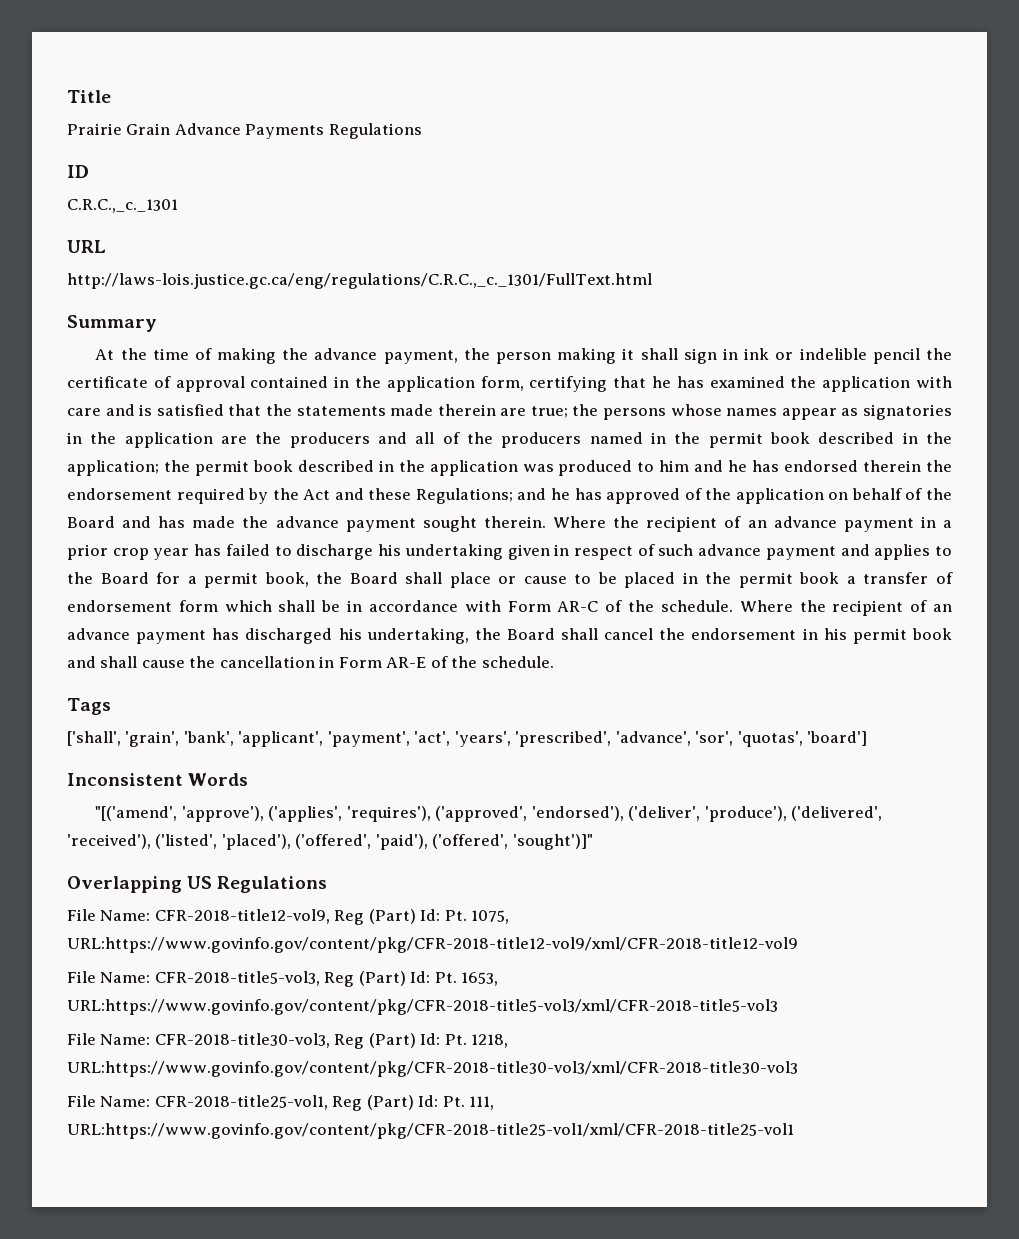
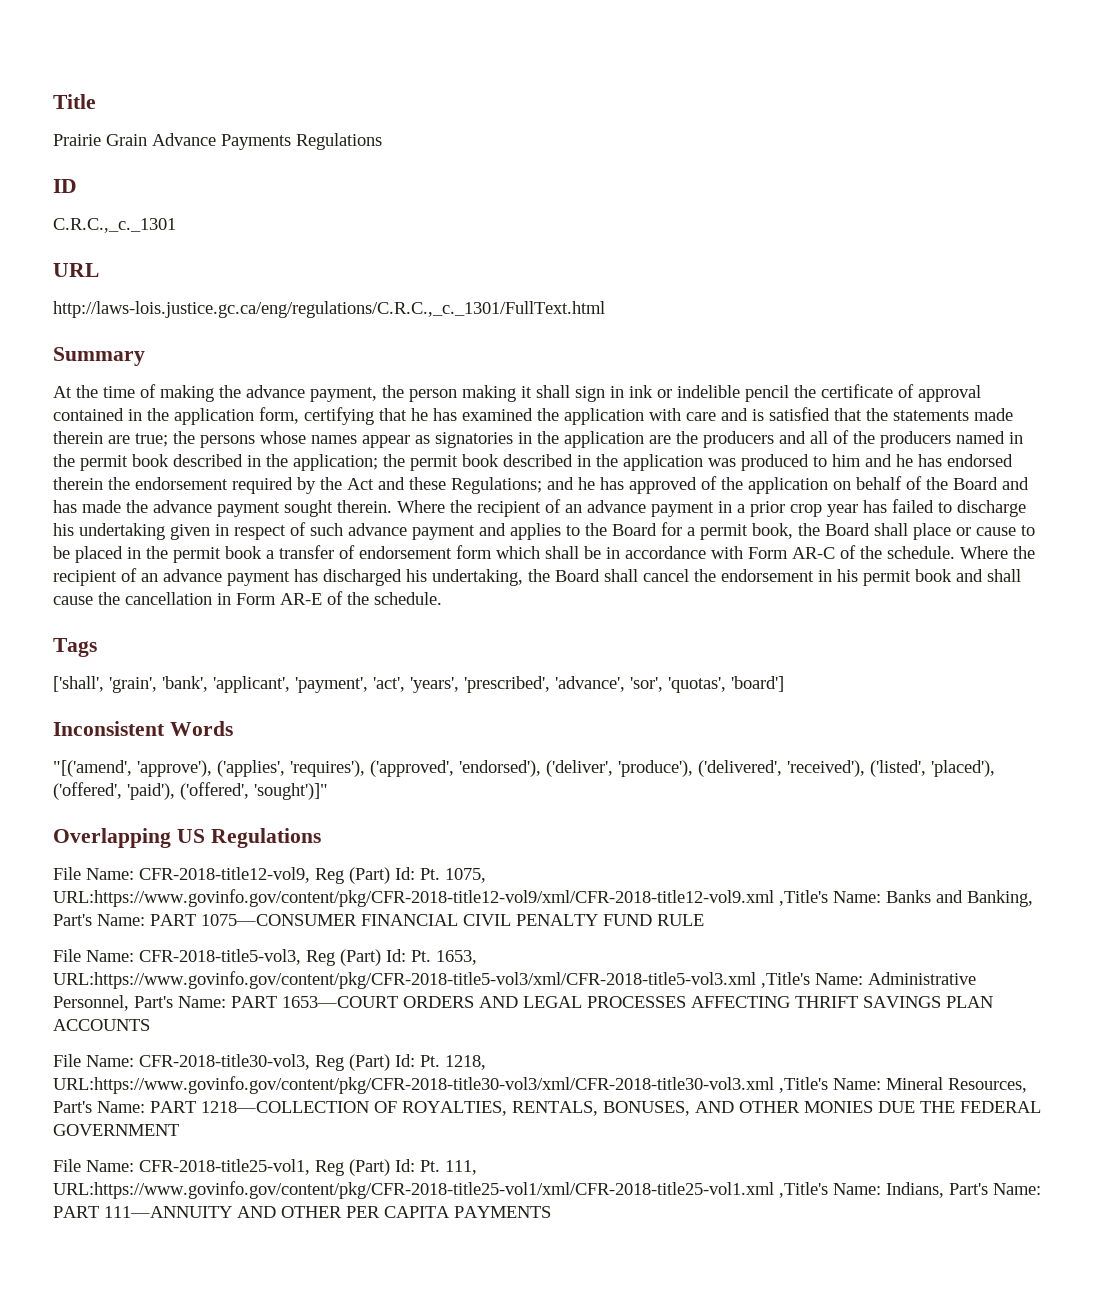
[67,937,798,953] URL:https://www.govinfo.gov/content/pkg/CFR-2018-title12-vol9/xml/CFR-2018-title12-vol9 -> [53,889,1033,907] [53,914,704,926] URL:https://www.govinfo.gov/content/pkg/CFR-2018-title12-vol9/xml/CFR-2018-title12-vol9.xml ,Title's Name: Banks and Banking, Part's Name: PART 1075—CONSUMER FINANCIAL CIVIL PENALTY FUND RULE
[67,999,778,1015] URL:https://www.govinfo.gov/content/pkg/CFR-2018-title5-vol3/xml/CFR-2018-title5-vol3 -> [53,971,976,989] [53,995,993,1011] [53,1019,150,1031] URL:https://www.govinfo.gov/content/pkg/CFR-2018-title5-vol3/xml/CFR-2018-title5-vol3.xml ,Title's Name: Administrative Personnel, Part's Name: PART 1653—COURT ORDERS AND LEGAL PROCESSES AFFECTING THRIFT SAVINGS PLAN ACCOUNTS
[67,1061,798,1077] URL:https://www.govinfo.gov/content/pkg/CFR-2018-title30-vol3/xml/CFR-2018-title30-vol3 -> [53,1076,1027,1094] [53,1101,1041,1116] [53,1124,179,1136] URL:https://www.govinfo.gov/content/pkg/CFR-2018-title30-vol3/xml/CFR-2018-title30-vol3.xml ,Title's Name: Mineral Resources, Part's Name: PART 1218—COLLECTION OF ROYALTIES, RENTALS, BONUSES, AND OTHER MONIES DUE THE FEDERAL GOVERNMENT
[67,1123,794,1139] URL:https://www.govinfo.gov/content/pkg/CFR-2018-title25-vol1/xml/CFR-2018-title25-vol1 -> [53,1181,1041,1199] [53,1206,551,1218] URL:https://www.govinfo.gov/content/pkg/CFR-2018-title25-vol1/xml/CFR-2018-title25-vol1.xml ,Title's Name: Indians, Part's Name: PART 111—ANNUITY AND OTHER PER CAPITA PAYMENTS

